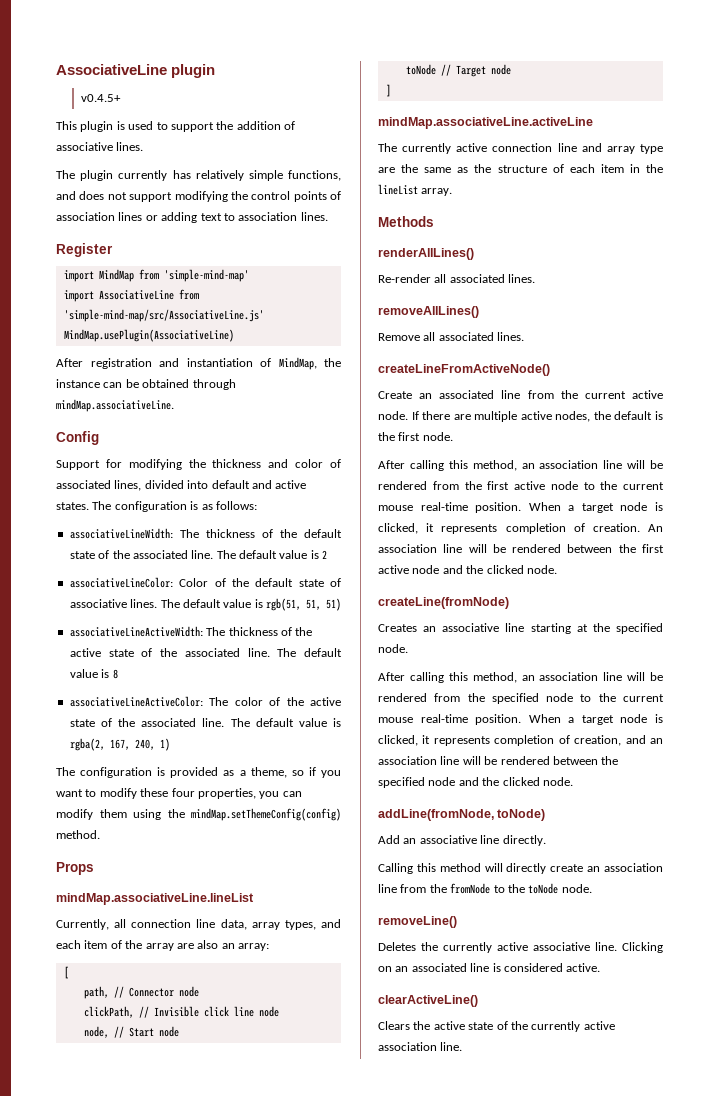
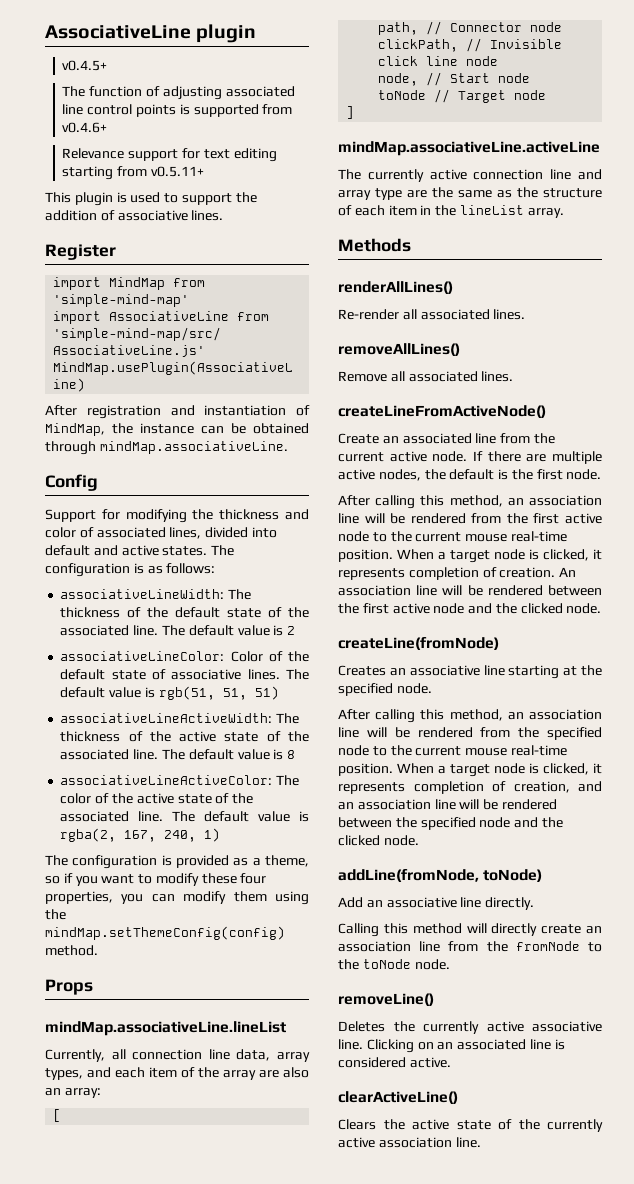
(121, 98) none -> [62,86,295,100] [62,104,293,117] [62,122,108,133] [62,148,277,162] [62,166,204,180] // The function of adjusting associated line control points is supported from v0.4.6+ // Relevance support for text editing starting from v0.5.11+
[56,170,341,181] [56,191,341,202] [56,212,328,223] // The plugin currently has relatively simple functions, and does not support modifying the control points of association lines or adding text to association lines. -> (224, 215) none

